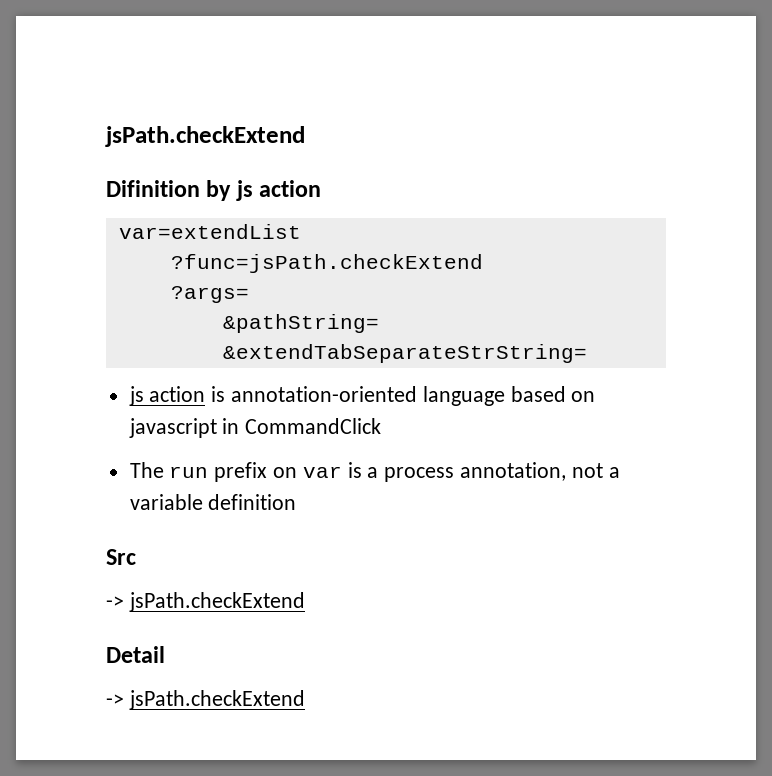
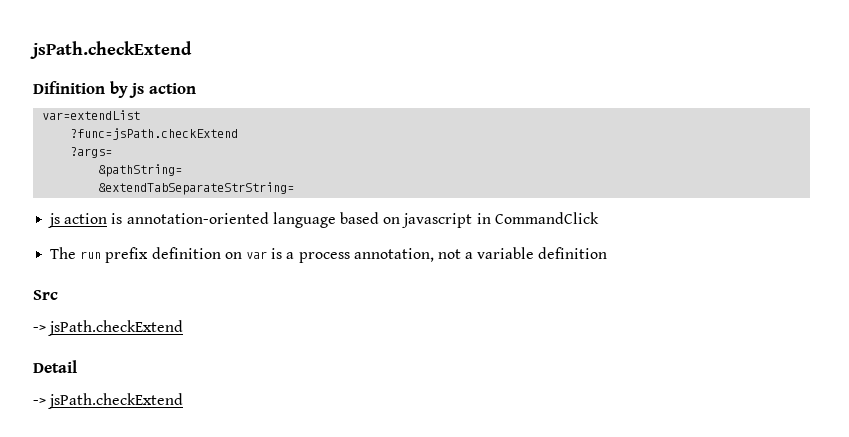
(268, 472) none -> [151,247,221,259] definition

